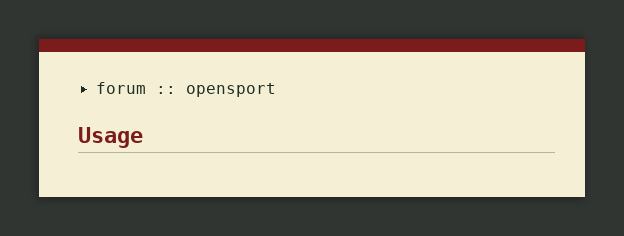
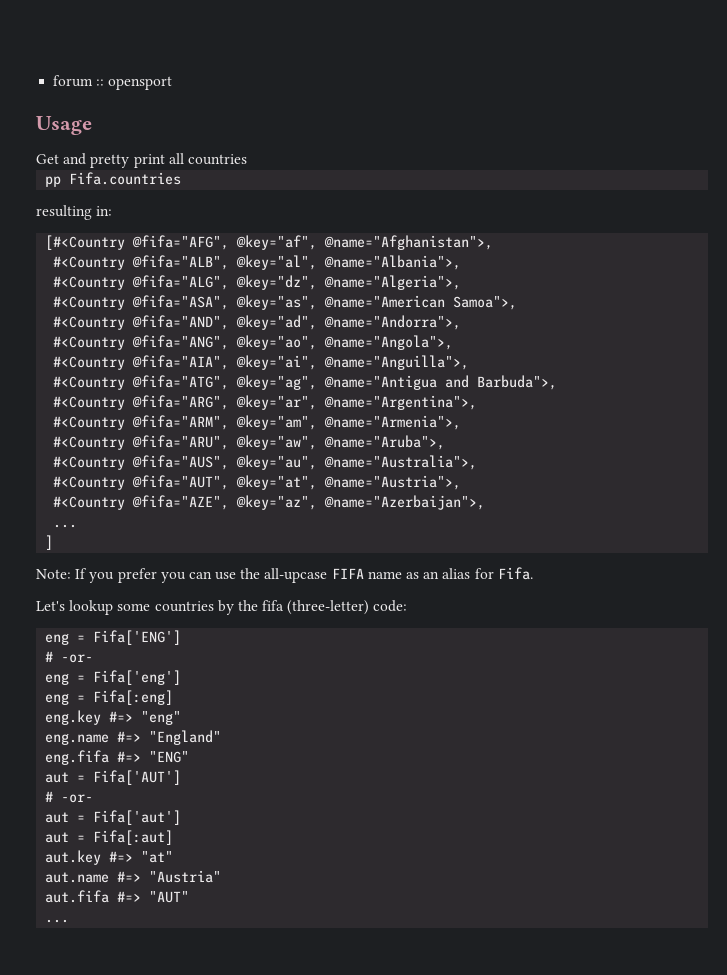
(143, 137) none -> [36,153,247,168] [45,172,182,187] [36,205,113,220] [45,235,494,250] [53,255,462,270] [53,275,462,290] [53,295,518,310] [53,315,462,330] [53,335,454,350] [53,355,470,370] [53,375,558,390] [53,395,478,410] [53,415,462,430] [53,435,446,450] [53,455,478,470] [53,475,462,490] [53,495,486,510] [53,524,78,528] [45,535,54,550] [36,567,533,583] [36,600,408,615] [45,630,182,645] [45,651,94,663] [45,670,182,685] [45,690,174,705] [45,710,182,725] [45,730,222,745] [45,750,190,765] [45,770,182,785] [45,791,94,803] [45,810,182,825] [45,830,174,845] [45,850,174,865] [45,870,222,883] [45,890,190,903] [45,919,70,923] // Get and pretty print all countries // pp Fifa.countries // resulting in: // [#<Country @fifa="AFG", @key="af", @name="Afghanistan">, // #<Country @fifa="ALB", @key="al", @name="Albania">, // #<Country @fifa="ALG", @key="dz", @name="Algeria">, // #<Country @fifa="ASA", @key="as", @name="American Samoa">, // #<Country @fifa="AND", @key="ad", @name="Andorra">, // #<Country @fifa="ANG", @key="ao", @name="Angola">, // #<Country @fifa="AIA", @key="ai", @name="Anguilla">, // #<Country @fifa="ATG", @key="ag", @name="Antigua and Barbuda">, // #<Country @fifa="ARG", @key="ar", @name="Argentina">, // #<Country @fifa="ARM", @key="am", @name="Armenia">, // #<Country @fifa="ARU", @key="aw", @name="Aruba">, // #<Country @fifa="AUS", @key="au", @name="Australia">, // #<Country @fifa="AUT", @key="at", @name="Austria">, // #<Country @fifa="AZE", @key="az", @name="Azerbaijan">, // ... // ] // Note: If you prefer you can use the all-upcase FIFA name as an alias for Fifa. // Let's lookup some countries by the fifa (three-letter) code: // eng = Fifa['ENG'] // # -or- // eng = Fifa['eng'] // eng = Fifa[:eng] // eng.key #=> "eng" // eng.name #=> "England" // eng.fifa #=> "ENG" // aut = Fifa['AUT'] // # -or- // aut = Fifa['aut'] // aut = Fifa[:aut] // aut.key #=> "at" // aut.name #=> "Austria" // aut.fifa #=> "AUT" // ...

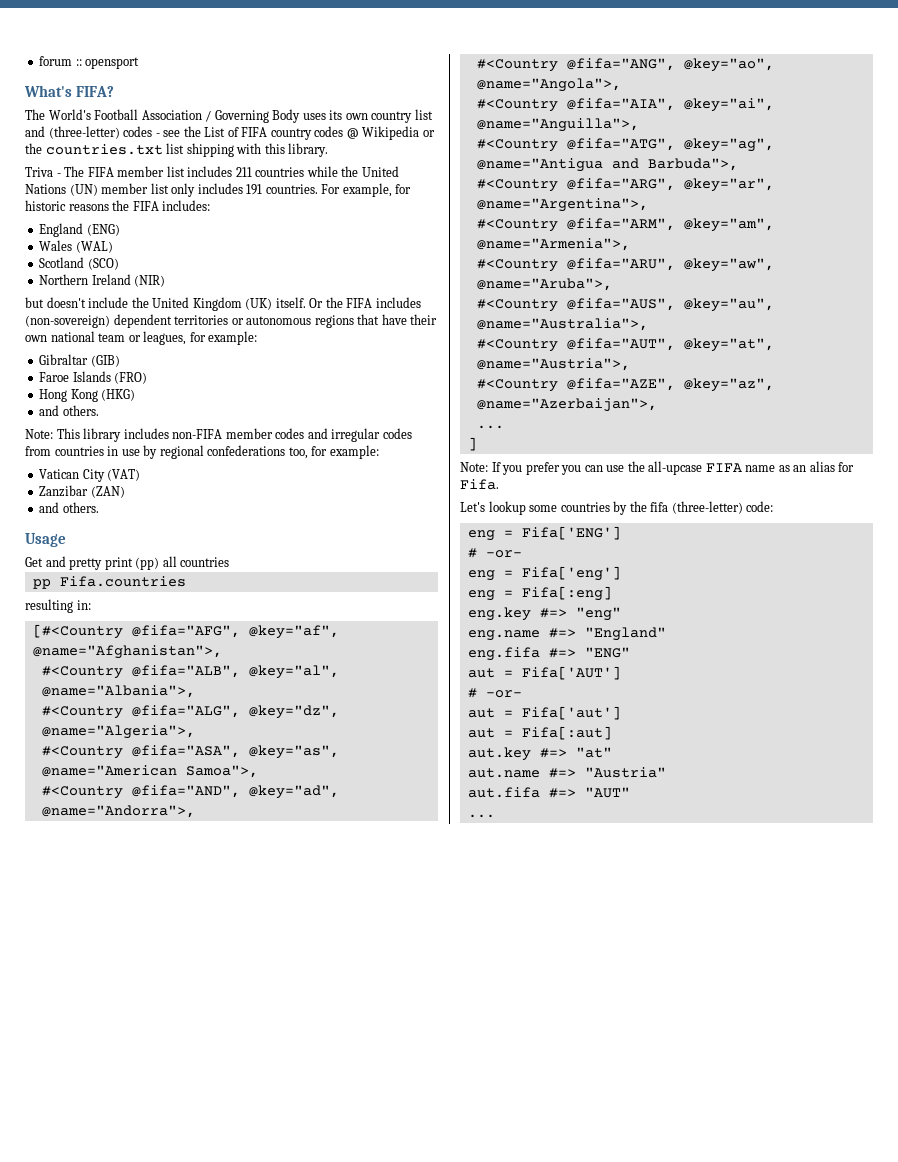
(173, 83) none -> [24,85,114,97] [25,109,433,123] [25,126,435,140] [25,143,329,157] [25,166,399,177] [25,183,412,197] [25,200,211,211] [39,223,120,237] [39,240,113,253] [39,257,119,270] [39,274,166,287] [25,297,421,311] [25,314,438,328] [25,331,258,345] [39,354,120,367] [39,371,148,384] [39,389,136,402] [39,405,99,416] [25,428,412,442] [25,445,379,459] [39,469,141,482] [39,485,125,498] [39,502,99,513] // What's FIFA? // The World's Football Association / Governing Body uses its own country list and (three-letter) codes - see the List of FIFA country codes @ Wikipedia or the countries.txt list shipping with this library. // Triva - The FIFA member list includes 211 countries while the United Nations (UN) member list only includes 191 countries. For example, for historic reasons the FIFA includes: // England (ENG) // Wales (WAL) // Scotland (SCO) // Northern Ireland (NIR) // but doesn't include the United Kingdom (UK) itself. Or the FIFA includes (non-sovereign) dependent territories or autonomous regions that have their own national team or leagues, for example: // Gibraltar (GIB) // Faroe Islands (FRO) // Hong Kong (HKG) // and others. // Note: This library includes non-FIFA member codes and irregular codes from countries in use by regional confederations too, for example: // Vatican City (VAT) // Zanzibar (ZAN) // and others.
(165, 161) none -> [135,557,160,570] (pp)

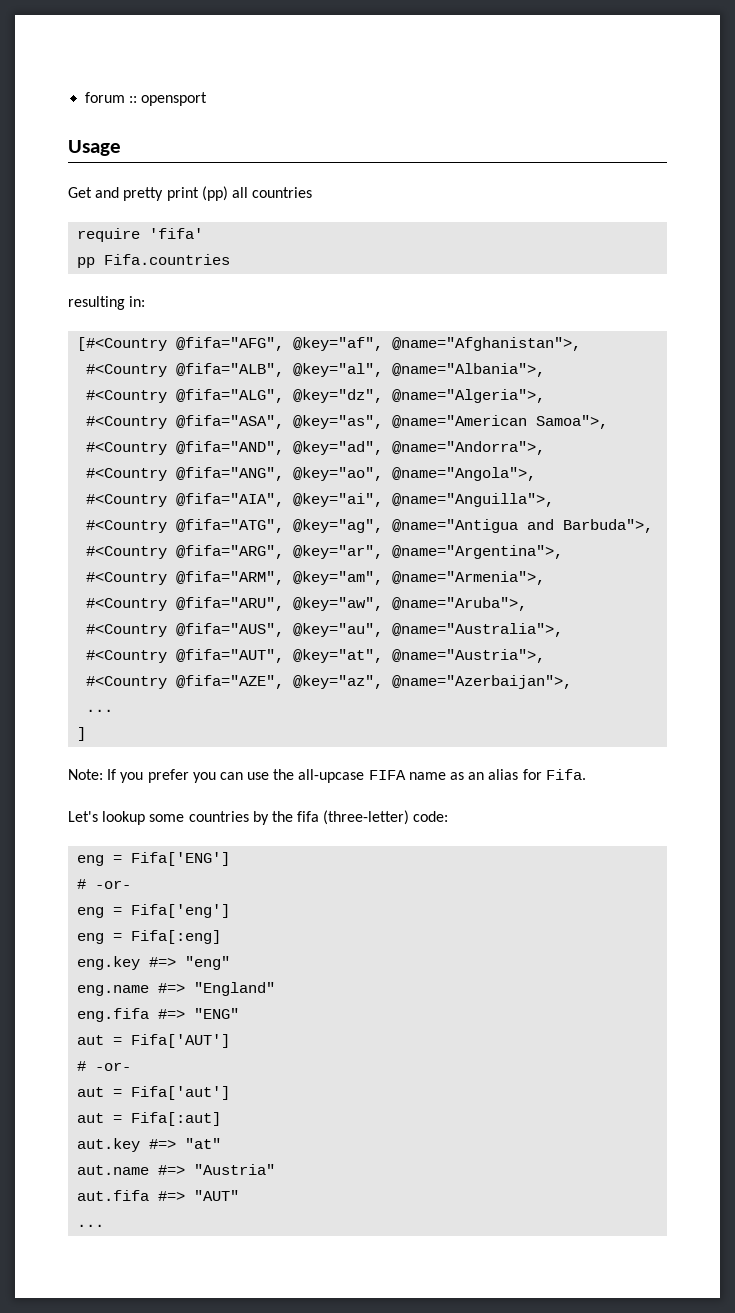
[24,85,114,97] [25,109,433,123] [25,126,435,140] [25,143,329,157] [25,166,399,177] [25,183,412,197] [25,200,211,211] [39,223,120,237] [39,240,113,253] [39,257,119,270] [39,274,166,287] [25,297,421,311] [25,314,438,328] [25,331,258,345] [39,354,120,367] [39,371,148,384] [39,389,136,402] [39,405,99,416] [25,428,412,442] [25,445,379,459] [39,469,141,482] [39,485,125,498] [39,502,99,513] // What's FIFA? // The World's Football Association / Governing Body uses its own country list and (three-letter) codes - see the List of FIFA country codes @ Wikipedia or the countries.txt list shipping with this library. // Triva - The FIFA member list includes 211 countries while the United Nations (UN) member list only includes 191 countries. For example, for historic reasons the FIFA includes: // England (ENG) // Wales (WAL) // Scotland (SCO) // Northern Ireland (NIR) // but doesn't include the United Kingdom (UK) itself. Or the FIFA includes (non-sovereign) dependent territories or autonomous regions that have their own national team or leagues, for example: // Gibraltar (GIB) // Faroe Islands (FRO) // Hong Kong (HKG) // and others. // Note: This library includes non-FIFA member codes and irregular codes from countries in use by regional confederations too, for example: // Vatican City (VAT) // Zanzibar (ZAN) // and others. -> (208, 99) none
(230, 562) none -> [77,228,204,242] // require 'fifa'

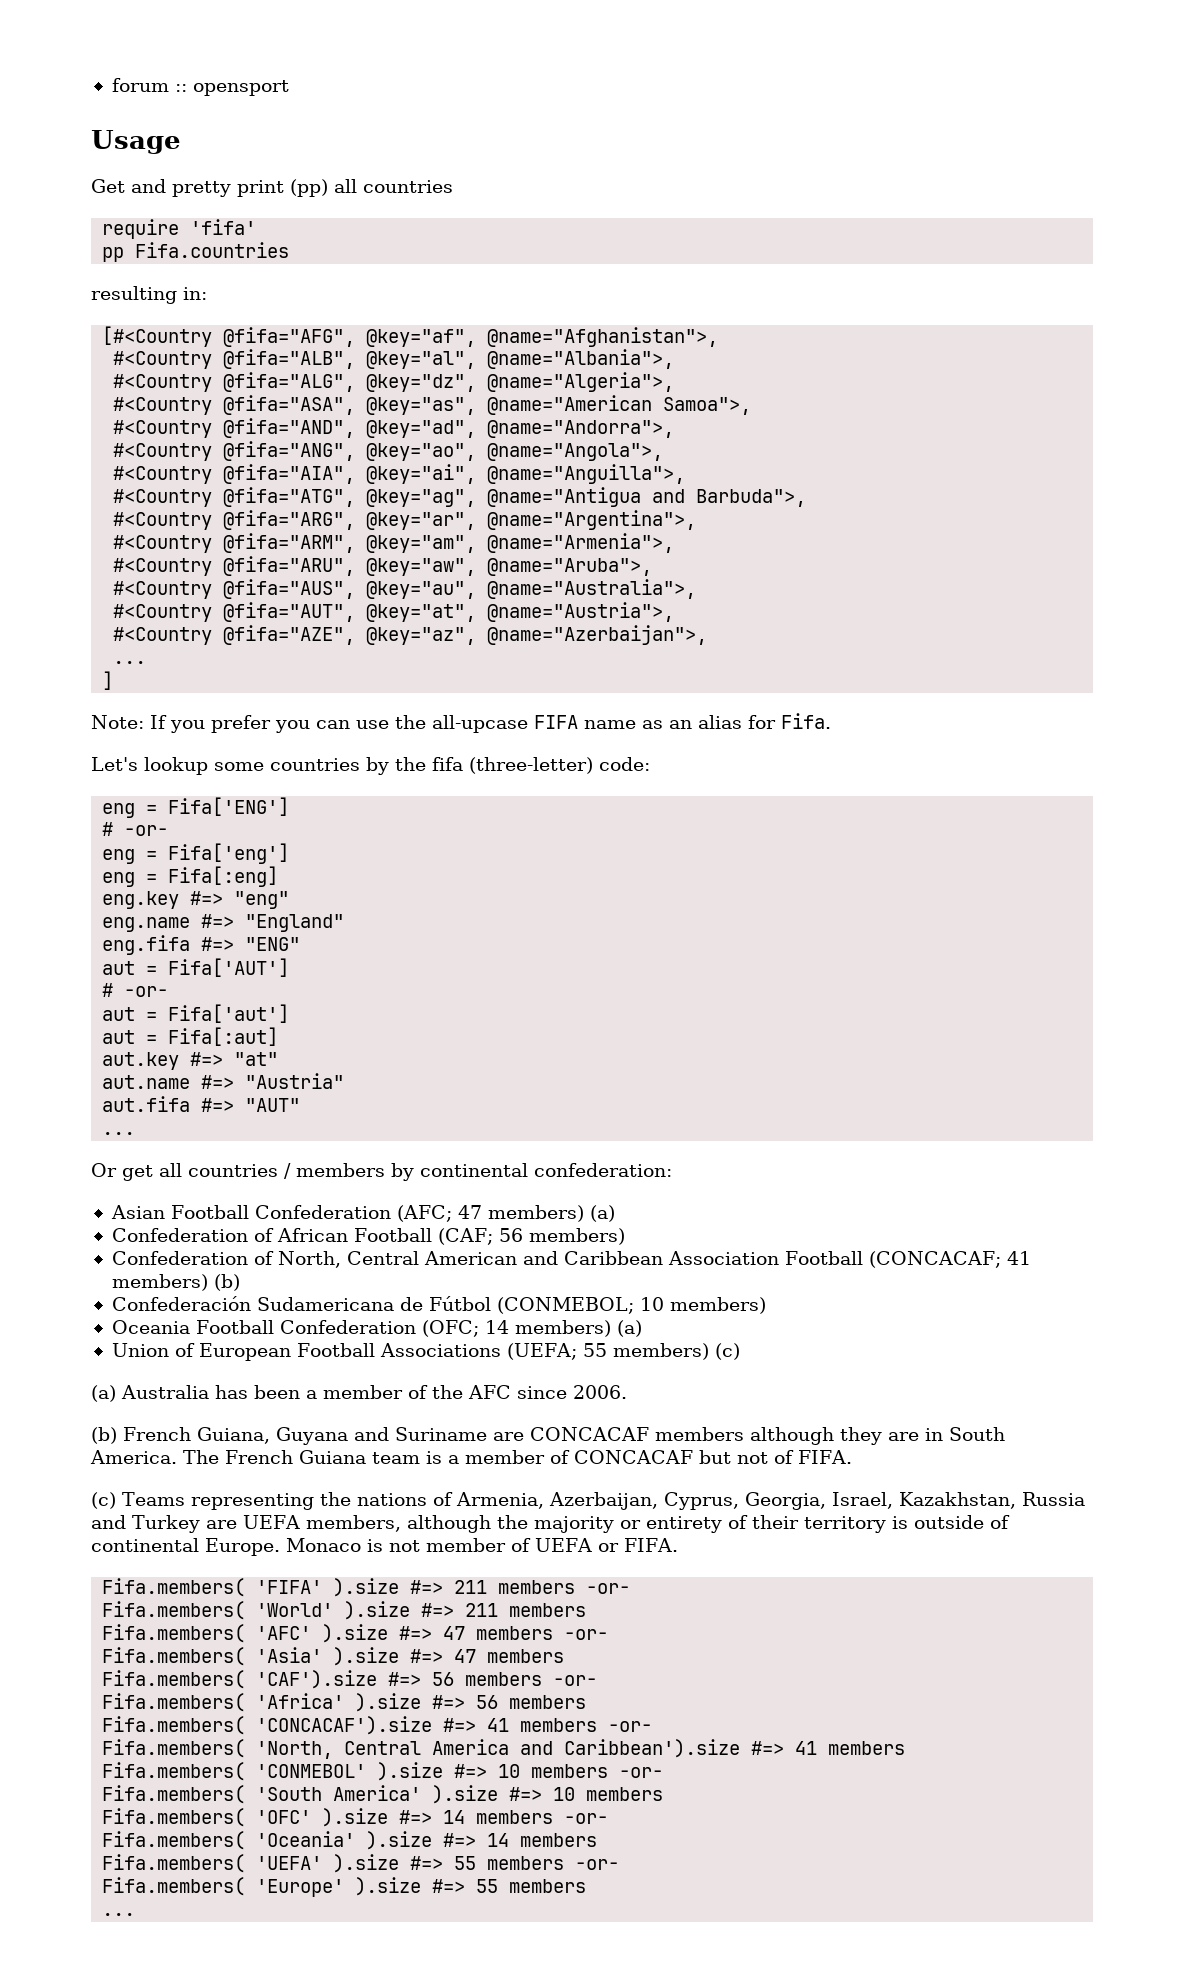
(105, 1225) none -> [91,1163,672,1181] [110,1205,615,1222] [111,1228,625,1245] [111,1251,1031,1268] [111,1274,240,1291] [111,1296,766,1314] [111,1320,642,1337] [111,1343,740,1361] [91,1385,627,1402] [91,1427,1005,1445] [90,1450,852,1464] [91,1492,1085,1510] [91,1515,1010,1533] [91,1538,678,1556] [102,1578,631,1597] [102,1601,587,1620] [102,1624,609,1643] [102,1647,565,1666] [102,1670,598,1689] [102,1693,587,1712] [102,1716,653,1735] [102,1739,906,1759] [102,1762,664,1781] [102,1785,664,1804] [102,1808,609,1827] [102,1831,598,1850] [102,1854,620,1873] [102,1877,587,1897] [102,1913,136,1916] // Or get all countries / members by continental confederation: // Asian Football Confederation (AFC; 47 members) (a) // Confederation of African Football (CAF; 56 members) // Confederation of North, Central American and Caribbean Association Football (CONCACAF; 41 members) (b) // Confederación Sudamericana de Fútbol (CONMEBOL; 10 members) // Oceania Football Confederation (OFC; 14 members) (a) // Union of European Football Associations (UEFA; 55 members) (c) // (a) Australia has been a member of the AFC since 2006. // (b) French Guiana, Guyana and Suriname are CONCACAF members although they are in South America. The French Guiana team is a member of CONCACAF but not of FIFA. // (c) Teams representing the nations of Armenia, Azerbaijan, Cyprus, Georgia, Israel, Kazakhstan, Russia and Turkey are UEFA members, although the majority or entirety of their territory is outside of continental Europe. Monaco is not member of UEFA or FIFA. // Fifa.members( 'FIFA' ).size #=> 211 members -or- // Fifa.members( 'World' ).size #=> 211 members // Fifa.members( 'AFC' ).size #=> 47 members -or- // Fifa.members( 'Asia' ).size #=> 47 members // Fifa.members( 'CAF').size #=> 56 members -or- // Fifa.members( 'Africa' ).size #=> 56 members // Fifa.members( 'CONCACAF').size #=> 41 members -or- // Fifa.members( 'North, Central America and Caribbean').size #=> 41 members // Fifa.members( 'CONMEBOL' ).size #=> 10 members -or- // Fifa.members( 'South America' ).size #=> 10 members // Fifa.members( 'OFC' ).size #=> 14 members -or- // Fifa.members( 'Oceania' ).size #=> 14 members // Fifa.members( 'UEFA' ).size #=> 55 members -or- // Fifa.members( 'Europe' ).size #=> 55 members // ...

